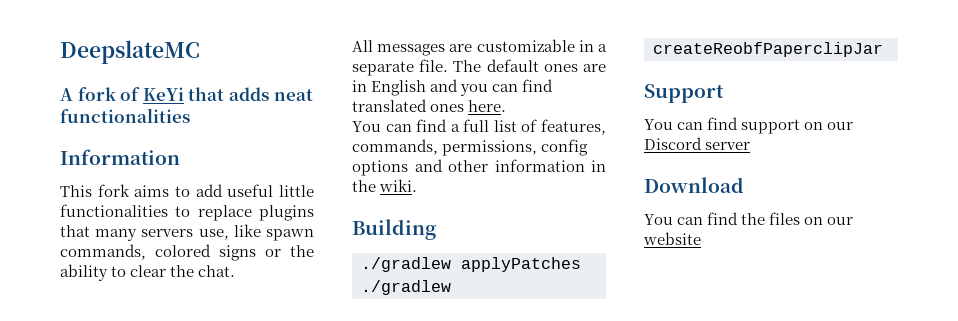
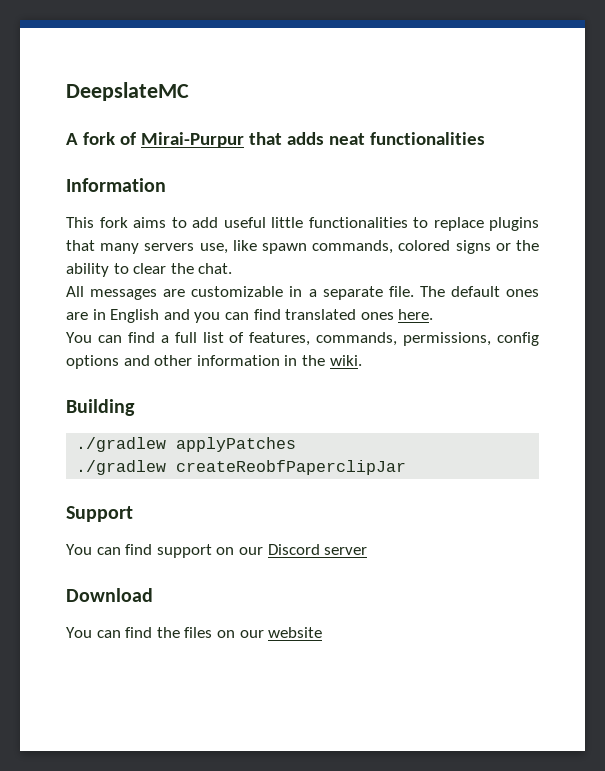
[142,87,184,101] KeYi -> [140,132,244,148] Mirai-Purpur

